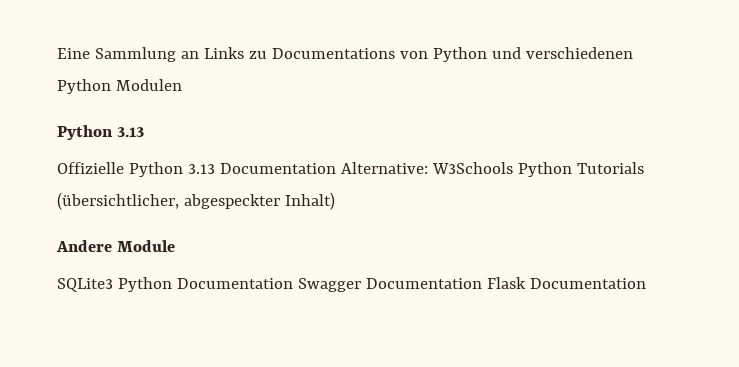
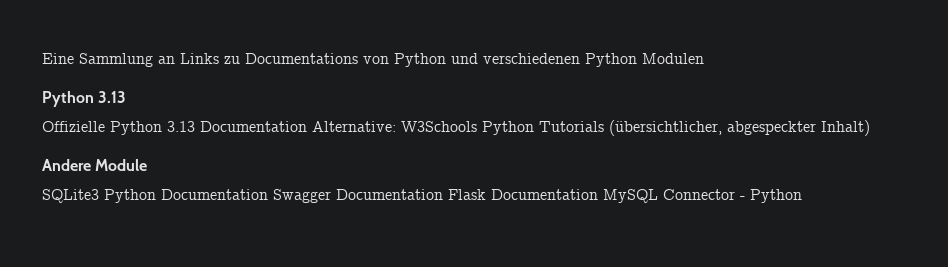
(646, 283) none -> [603,189,802,203] MySQL Connector - Python

